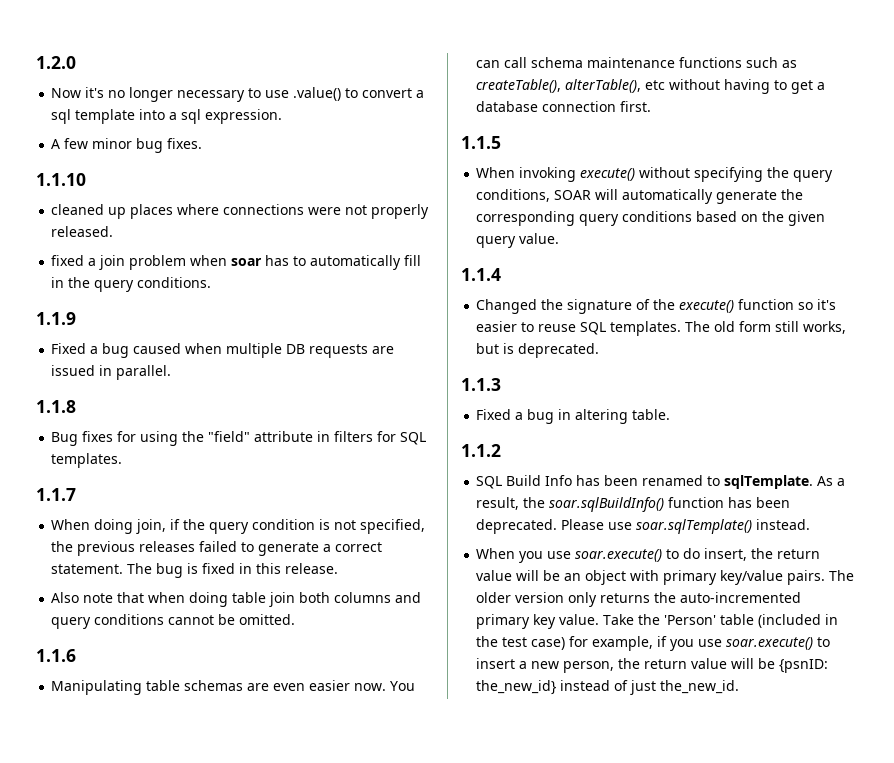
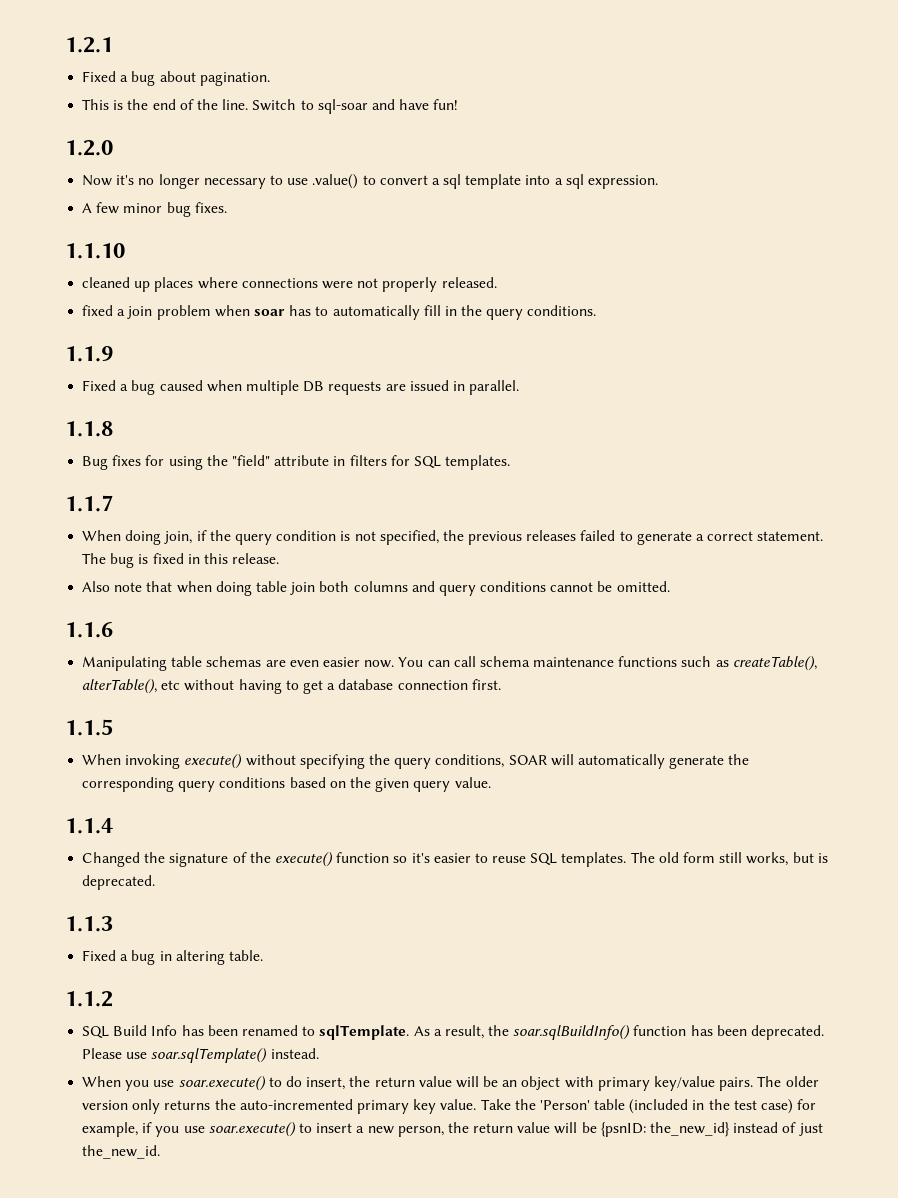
(36, 62) none -> [65,37,113,53] [82,71,270,86] [82,99,459,114] 1.2.1 // Fixed a bug about pagination. // This is the end of the line. Switch to sql-soar and have fun! //

